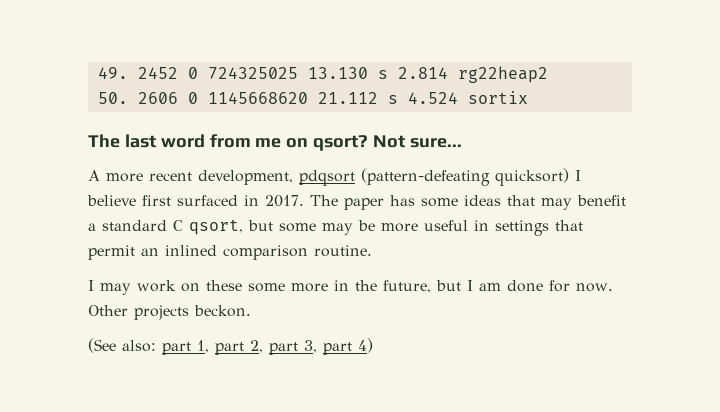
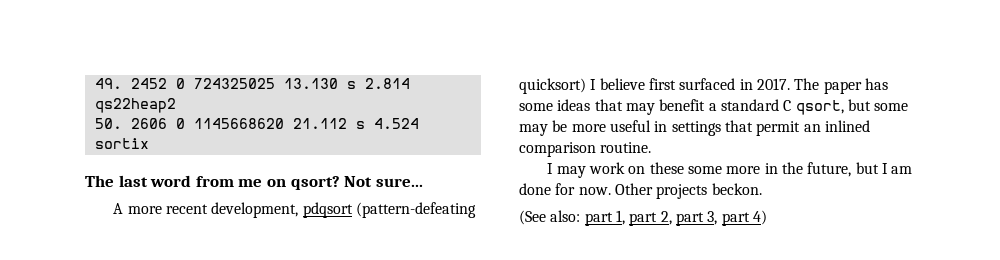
[457,66,548,83] rg22heap2 -> [94,98,176,113] qs22heap2

